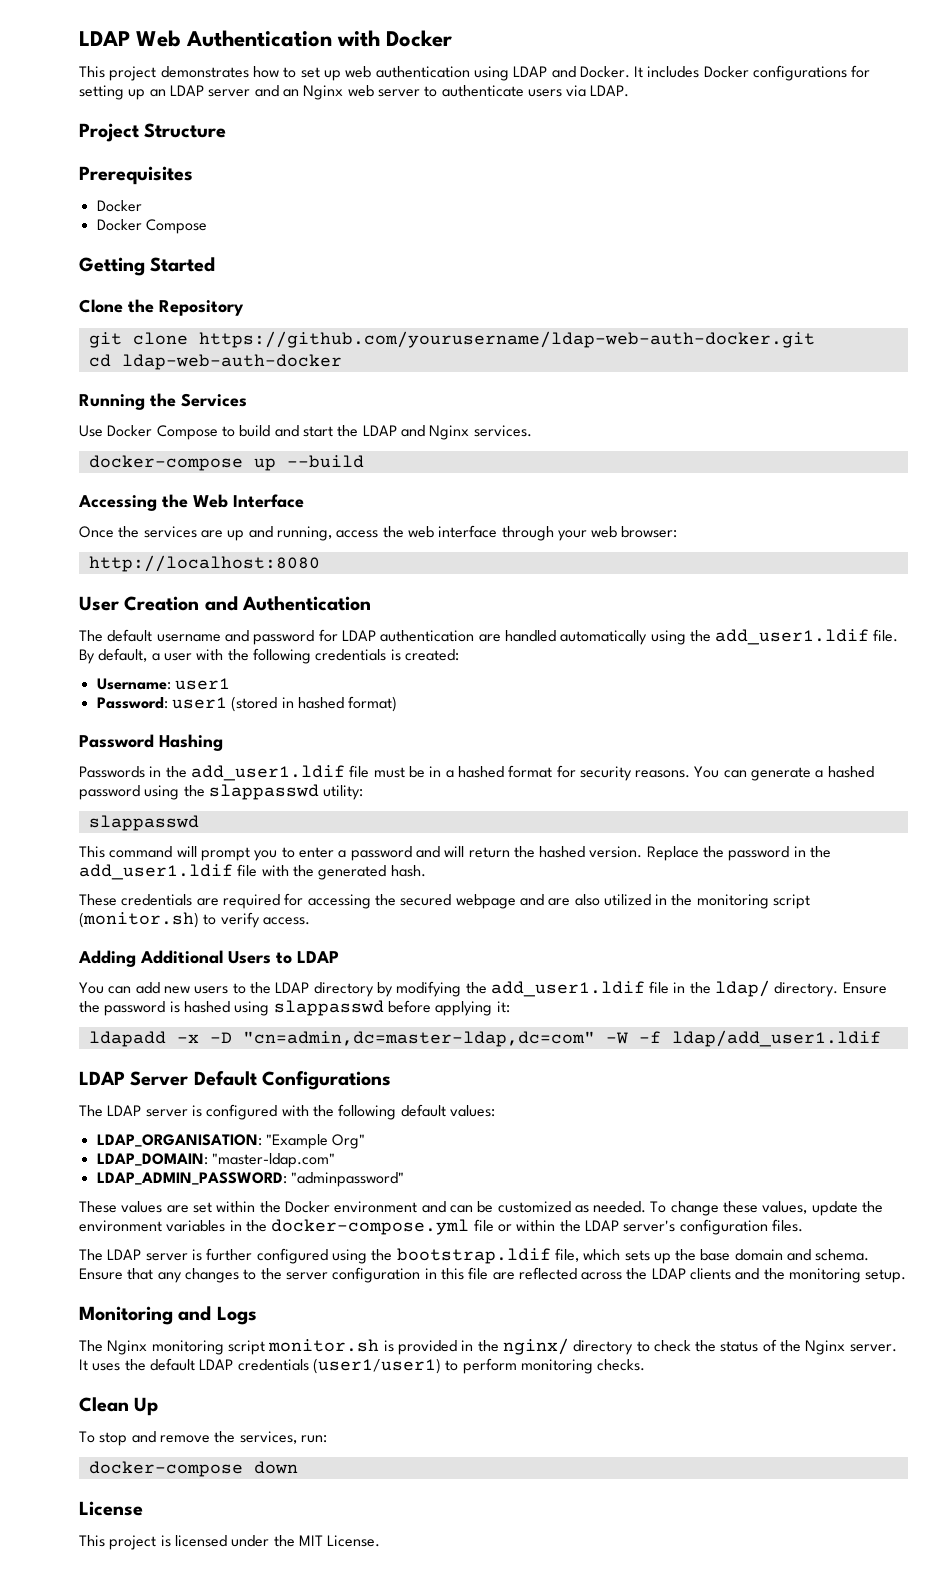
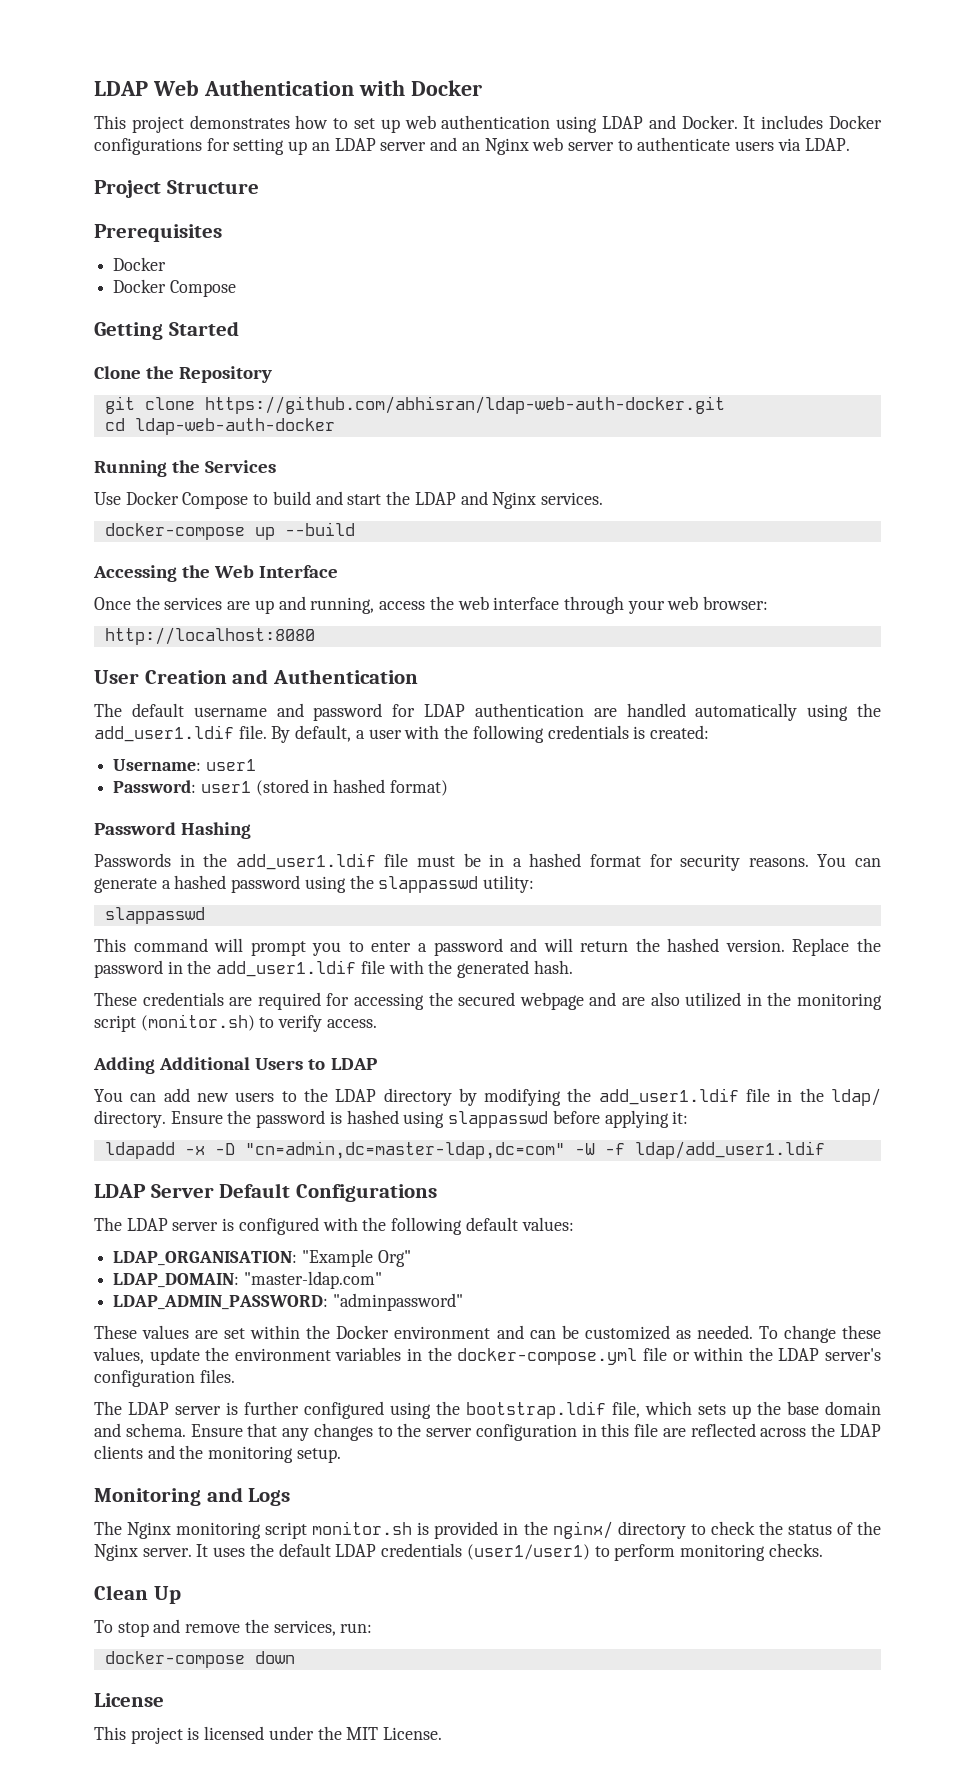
[198,331,815,348] https://github.com/yourusername/ldap-web-auth-docker.git -> [204,396,725,414] https://github.com/abhisran/ldap-web-auth-docker.git

